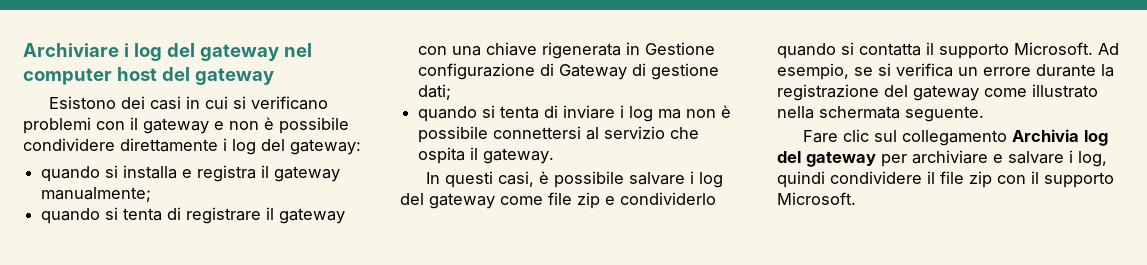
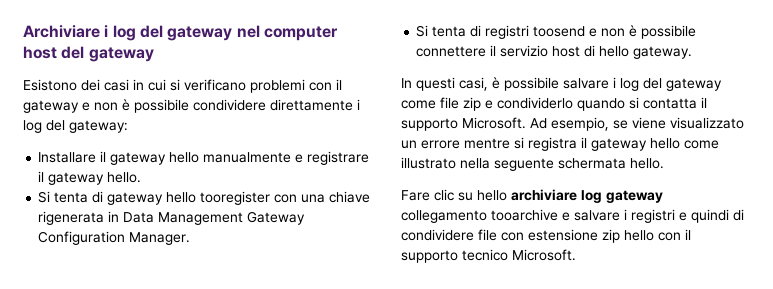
[41,165,341,182] [41,187,152,202] [41,207,346,224] quando si installa e registra il gateway manualmente; // quando si tenta di registrare il gateway -> [38,151,370,165] [38,171,142,185] [38,191,271,205] Installare il gateway hello manualmente e registrare il gateway hello. // Si tenta di gateway hello tooregister
[645,42,716,55] [418,63,720,80] [418,84,452,100] [418,105,732,122] [418,126,700,143] [418,147,479,164] Gestione configurazione di Gateway di gestione dati; // quando si tenta di inviare i log ma non è possibile connettersi al servizio che ospita il -> [123,211,306,225] [38,231,191,245] [416,25,697,39] [416,45,630,57] Data Management Gateway Configuration Manager. // Si tenta di registri toosend e non è possibile connettere il servizio host di hello
[878,63,1114,77] [777,84,1098,101] [777,106,984,122] [803,129,1109,146] [777,150,1107,167] [777,171,992,188] si verifica un errore durante la registrazione del gateway come illustrato nella schermata seguente. // Fare clic sul collegamento Archivia log del gateway per archiviare e salvare i log, quindi condividere il file zip -> [632,117,744,129] [401,137,719,151] [401,157,664,171] [401,189,663,203] [401,209,744,223] [401,229,654,243] viene visualizzato un errore mentre si registra il gateway hello come illustrato nella seguente schermata hello. // Fare clic su hello archiviare log gateway collegamento tooarchive e salvare i registri e quindi di condividere file con estensione zip hello
(1114, 180) none -> [462,249,508,261] tecnico

